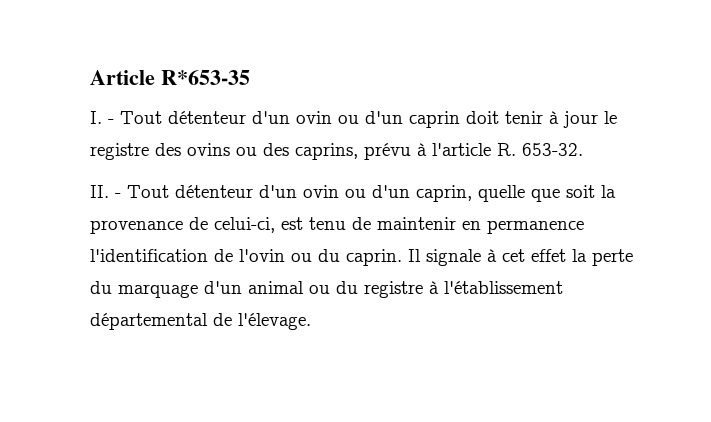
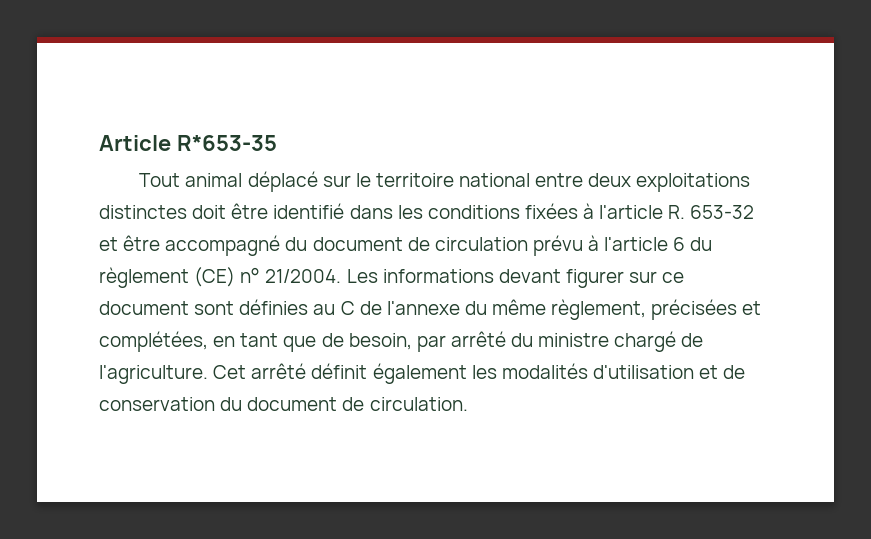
[90,111,617,128] [90,143,583,160] [90,185,616,202] [90,217,584,234] [90,249,633,266] [90,281,563,298] [90,313,311,330] I. - Tout détenteur d'un ovin ou d'un caprin doit tenir à jour le registre des ovins ou des caprins, prévu à l'article R. 653-32. // II. - Tout détenteur d'un ovin ou d'un caprin, quelle que soit la provenance de celui-ci, est tenu de maintenir en permanence l'identification de l'ovin ou du caprin. Il signale à cet effet la perte du marquage d'un animal ou du registre à l'établissement départemental de l'élevage. -> [139,171,751,192] [99,203,755,219] [99,235,713,256] [99,267,685,288] [99,299,762,320] [99,331,704,352] [99,363,746,384] [99,397,468,411] Tout animal déplacé sur le territoire national entre deux exploitations distinctes doit être identifié dans les conditions fixées à l'article R. 653-32 et être accompagné du document de circulation prévu à l'article 6 du règlement (CE) n° 21/2004. Les informations devant figurer sur ce document sont définies au C de l'annexe du même règlement, précisées et complétées, en tant que de besoin, par arrêté du ministre chargé de l'agriculture. Cet arrêté définit également les modalités d'utilisation et de conservation du document de circulation.

